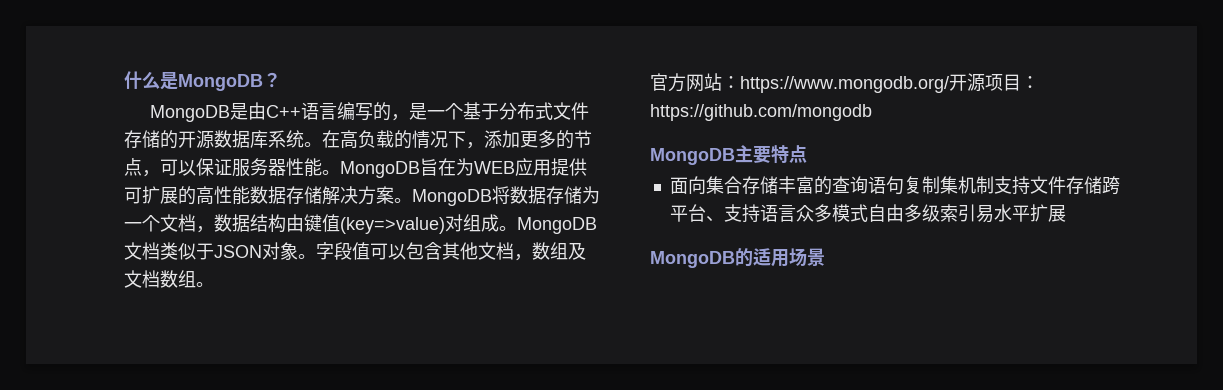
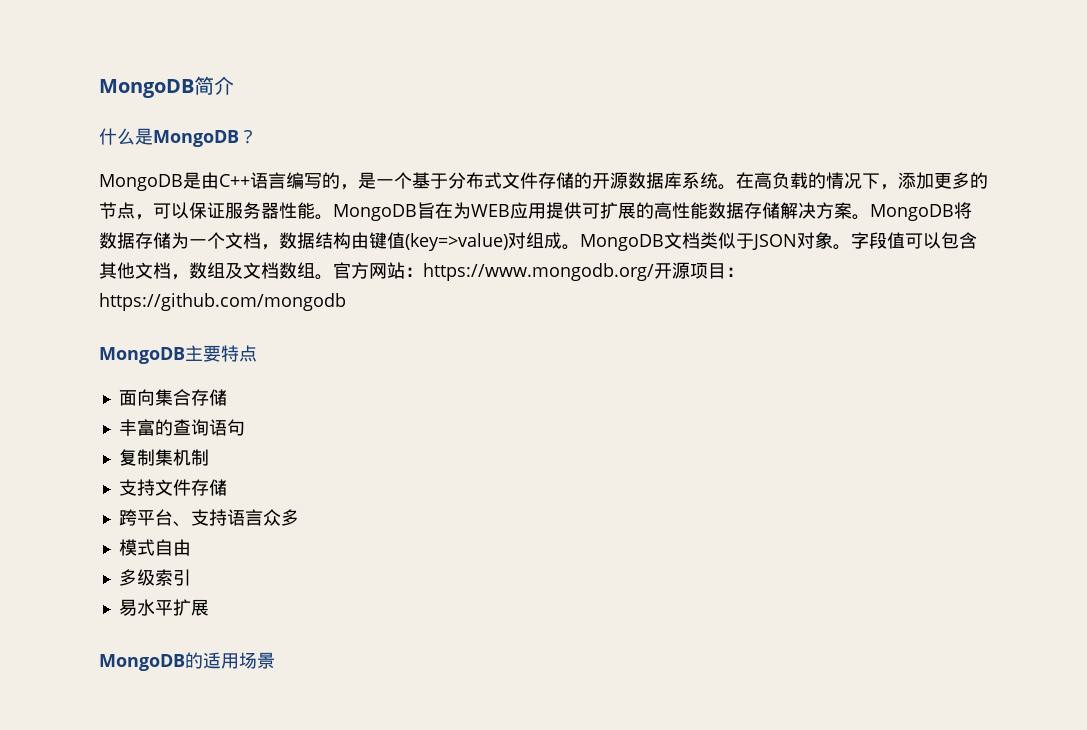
(124, 80) none -> [99,76,234,98] MongoDB简介 //
(214, 284) // -> (333, 277) none
(778, 185) none -> (227, 397) //
(904, 185) none -> (245, 427) //
(994, 185) none -> (209, 457) //
(1102, 185) none -> (227, 487) //
(832, 213) none -> (299, 517) //
(904, 213) none -> (191, 547) //
(976, 213) none -> (191, 577) //

